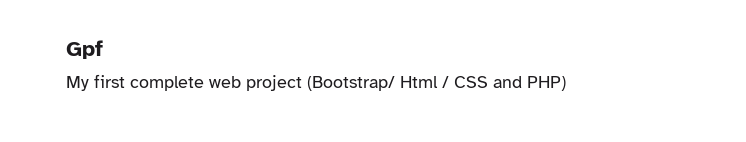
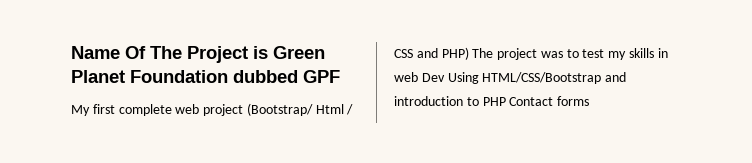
[66,40,103,59] Gpf -> [71,46,325,63] [71,70,340,83] Name Of The Project is Green Planet Foundation dubbed GPF
(566, 83) none -> [472,48,668,60] [394,72,627,84] [394,96,590,106] The project was to test my skills in web Dev Using HTML/CSS/Bootstrap and introduction to PHP Contact forms

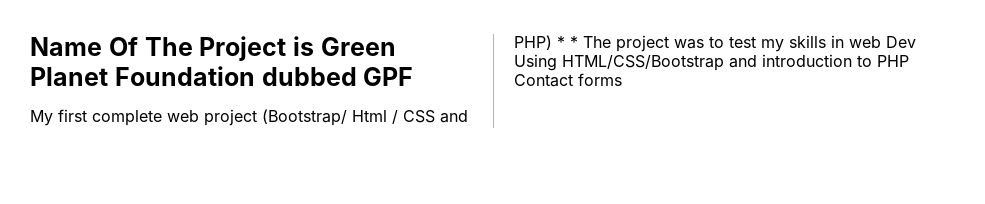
(469, 53) none -> [557,36,578,48] * *

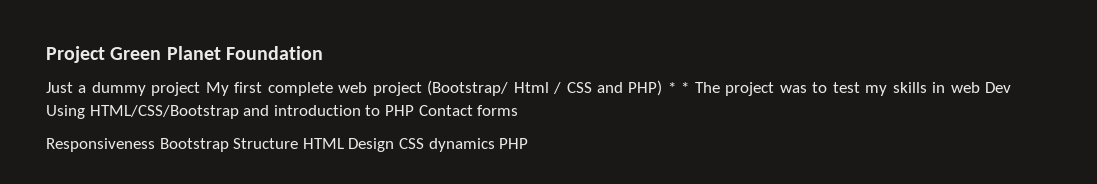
[30,36,314,61] Name Of The Project is -> [46,46,105,63] Project
[261,67,414,86] dubbed GPF // -> [46,82,201,96] // Just a dummy project
(622, 79) none -> [46,138,529,152] // Responsiveness Bootstrap Structure HTML Design CSS dynamics PHP

